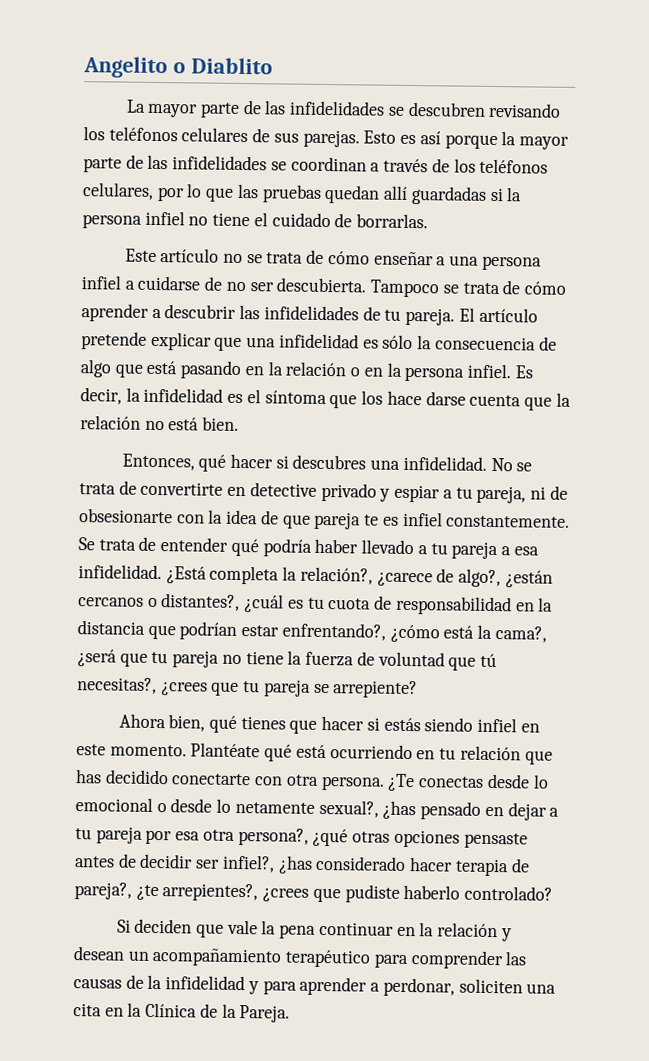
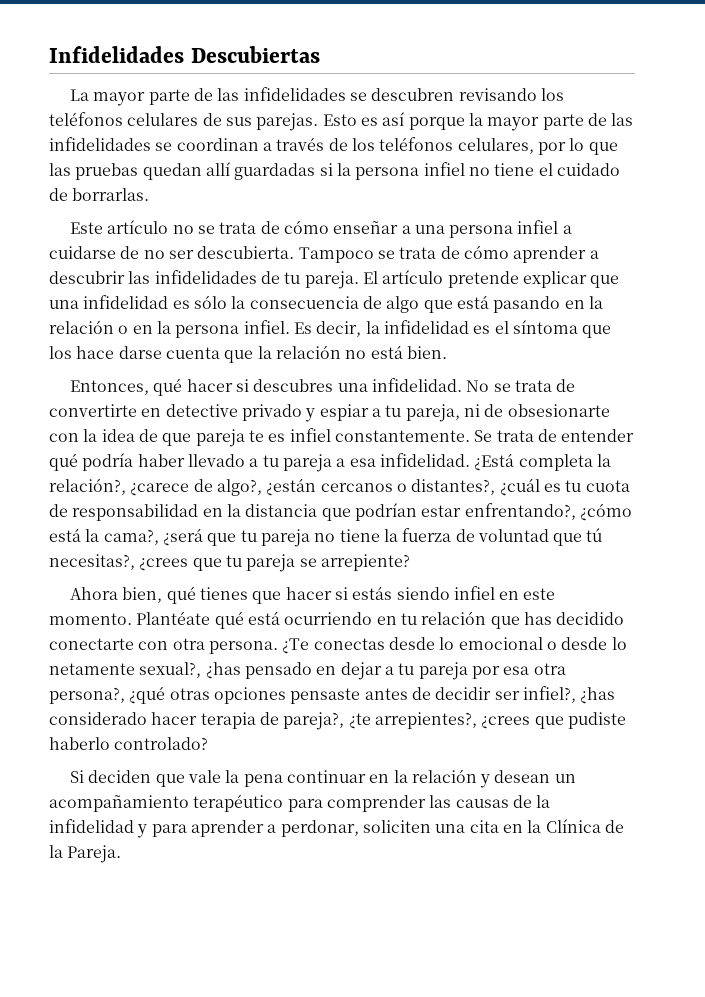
[83,56,273,79] Angelito o Diablito -> [49,46,320,63] Infidelidades Descubiertas

